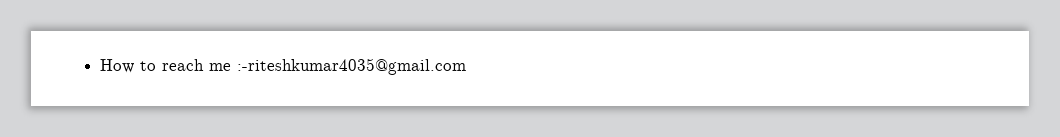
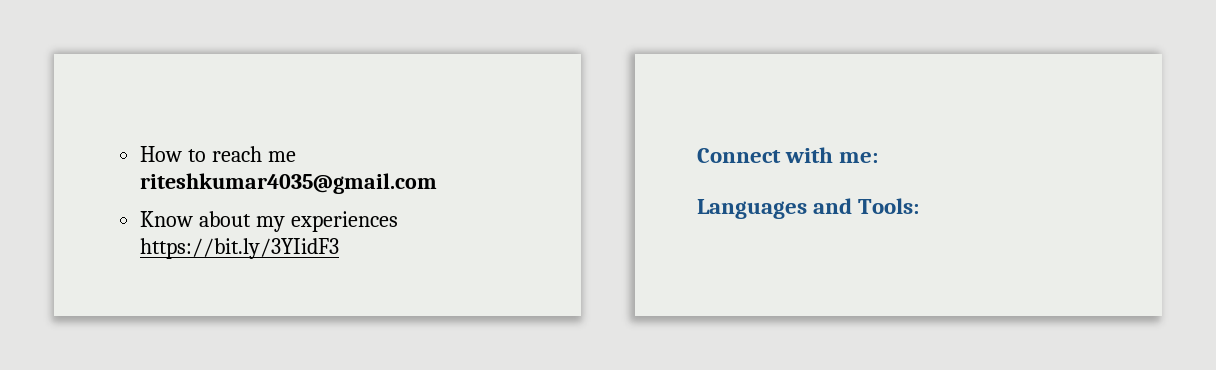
[237,58,467,75] :-riteshkumar4035@gmail.com -> [140,173,438,194] [140,211,399,232] [140,238,340,259] [697,147,879,163] [697,198,920,219] riteshkumar4035@gmail.com // Know about my experiences https://bit.ly/3YIidF3 // Connect with me: // Languages and Tools:

